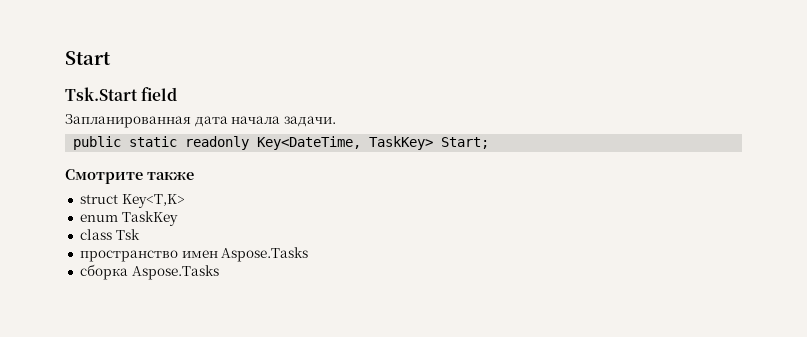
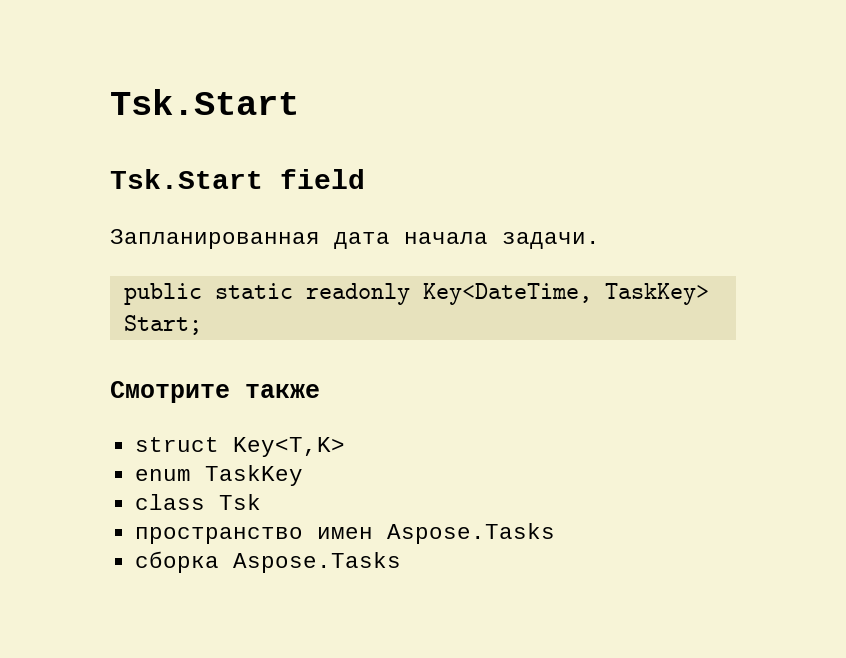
[65,51,111,65] Start -> [110,89,299,115] Tsk.Start

